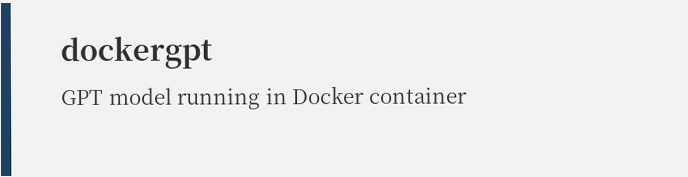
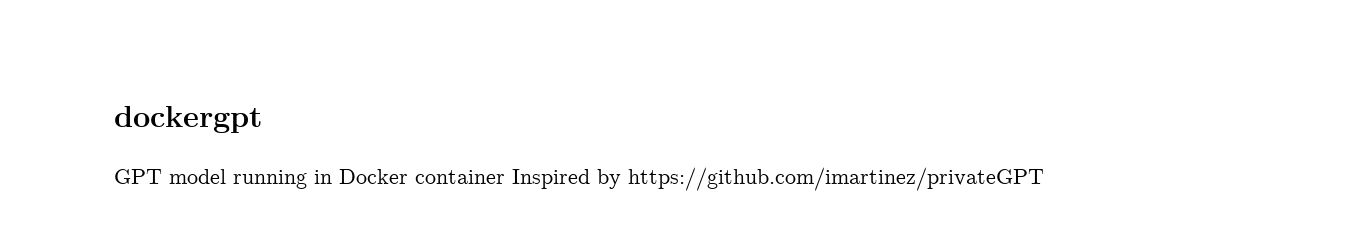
(468, 95) none -> [512,167,1044,191] Inspired by https://github.com/imartinez/privateGPT

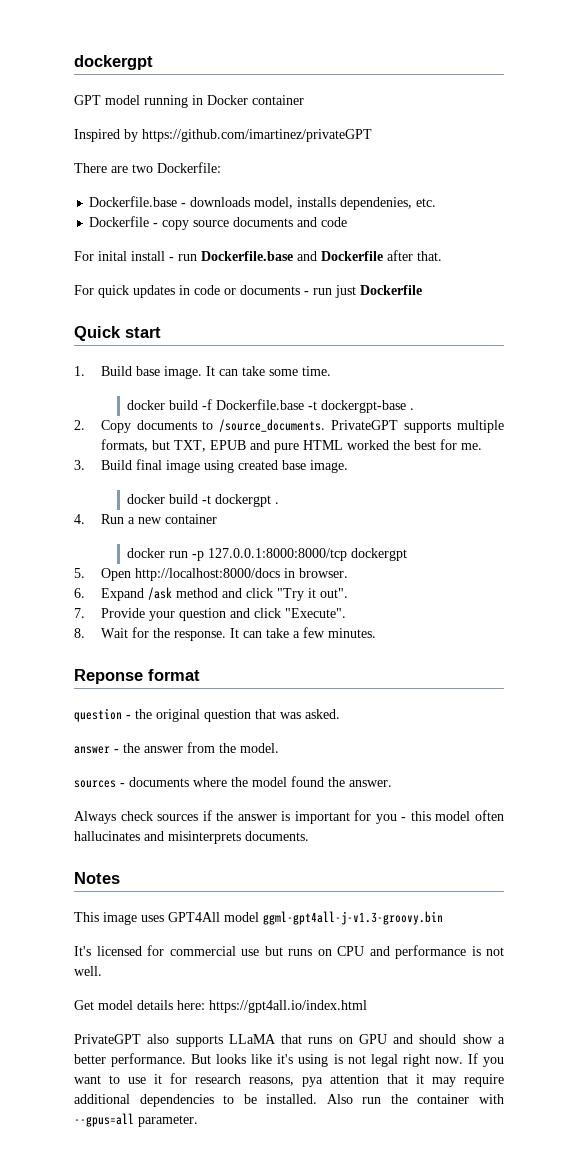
(505, 177) none -> (304, 100) //
(1044, 179) none -> [74,162,221,173] [89,196,437,210] [89,216,348,230] [74,250,442,261] [74,285,422,298] [74,326,161,341] [74,366,331,379] [127,399,415,413] [74,419,504,433] [100,439,482,453] [74,459,348,473] [127,494,280,507] [74,514,217,524] [127,548,408,561] [74,568,348,581] [74,587,348,601] [74,608,346,621] [74,627,376,641] [74,669,200,684] [74,708,340,722] [74,742,279,754] [74,776,392,788] [74,810,505,824] [74,831,309,844] [74,872,120,884] [74,911,443,925] [74,945,504,959] [74,966,102,976] [74,1000,367,1013] [74,1034,505,1047] [74,1053,505,1067] [74,1073,504,1087] [74,1094,504,1107] [74,1113,198,1127] // There are two Dockerfile: // Dockerfile.base - downloads model, installs dependenies, etc. // Dockerfile - copy source documents and code // For inital install - run Dockerfile.base and Dockerfile after that. // For quick updates in code or documents - run just Dockerfile // Quick start // 1. Build base image. It can take some time. // docker build -f Dockerfile.base -t dockergpt-base . // 2. Copy documents to /source_documents. PrivateGPT supports multiple formats, but TXT, EPUB and pure HTML worked the best for me. // 3. Build final image using created base image. // docker build -t dockergpt . // 4. Run a new container // docker run -p 127.0.0.1:8000:8000/tcp dockergpt // 5. Open http://localhost:8000/docs in browser. // 6. Expand /ask method and click "Try it out". // 7. Provide your question and click "Execute". // 8. Wait for the response. It can take a few minutes. // Reponse format // question - the original question that was asked. // answer - the answer from the model. // sources - documents where the model found the answer. // Always check sources if the answer is important for you - this model often hallucinates and misinterprets documents. // Notes // This image uses GPT4All model ggml-gpt4all-j-v1.3-groovy.bin // It's licensed for commercial use but runs on CPU and performance is not well. // Get model details here: https://gpt4all.io/index.html // PrivateGPT also supports LLaMA that runs on GPU and should show a better performance. But looks like it's using is not legal right now. If you want to use it for research reasons, pya attention that it may require additional dependencies to be installed. Also run the container with --gpus=all parameter.

